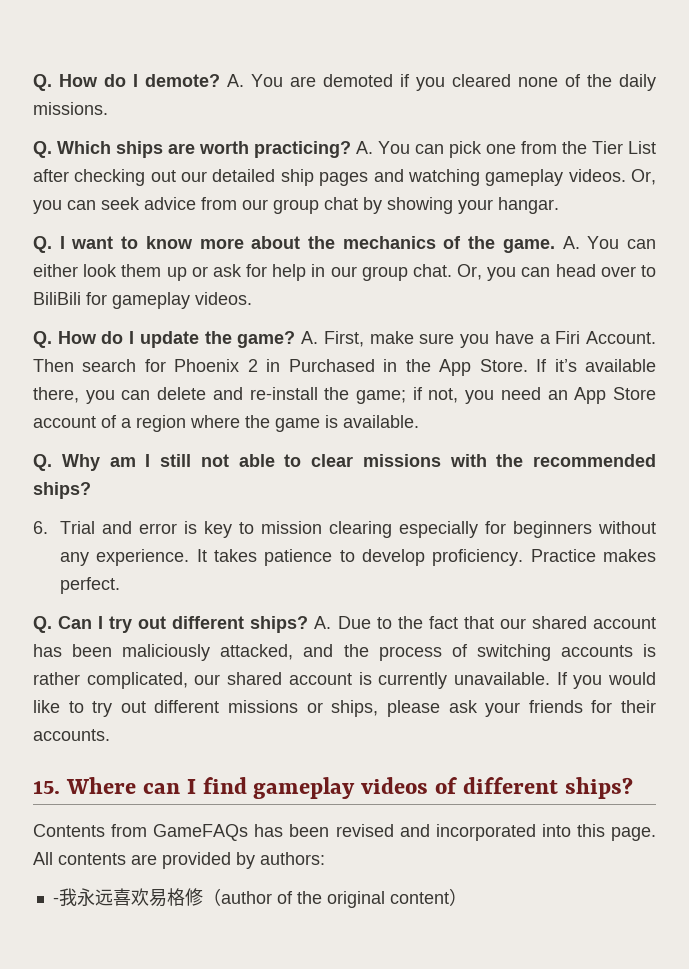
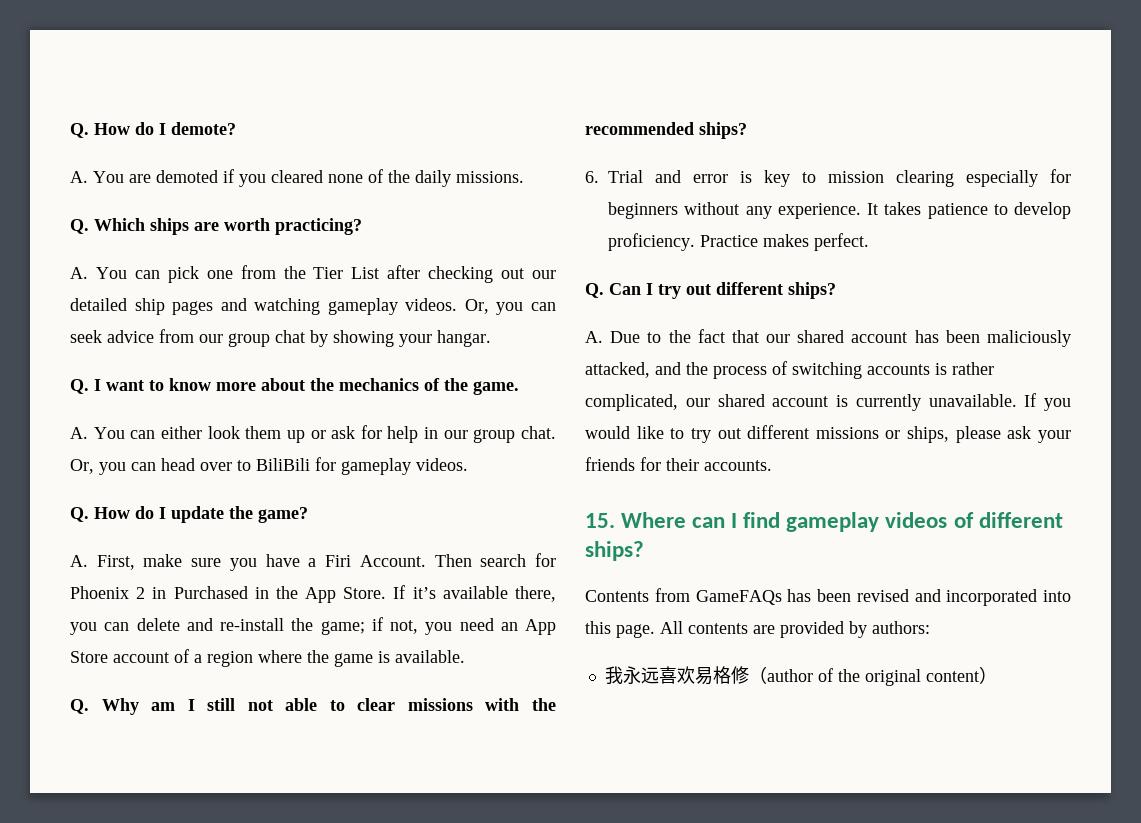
(220, 80) none -> (236, 128) //
(351, 149) none -> (362, 226) //
(555, 246) none -> (519, 388) //
(296, 339) none -> (308, 515) //
(309, 624) none -> (836, 290) //
[52,897,59,904] - -> (930, 627) none

